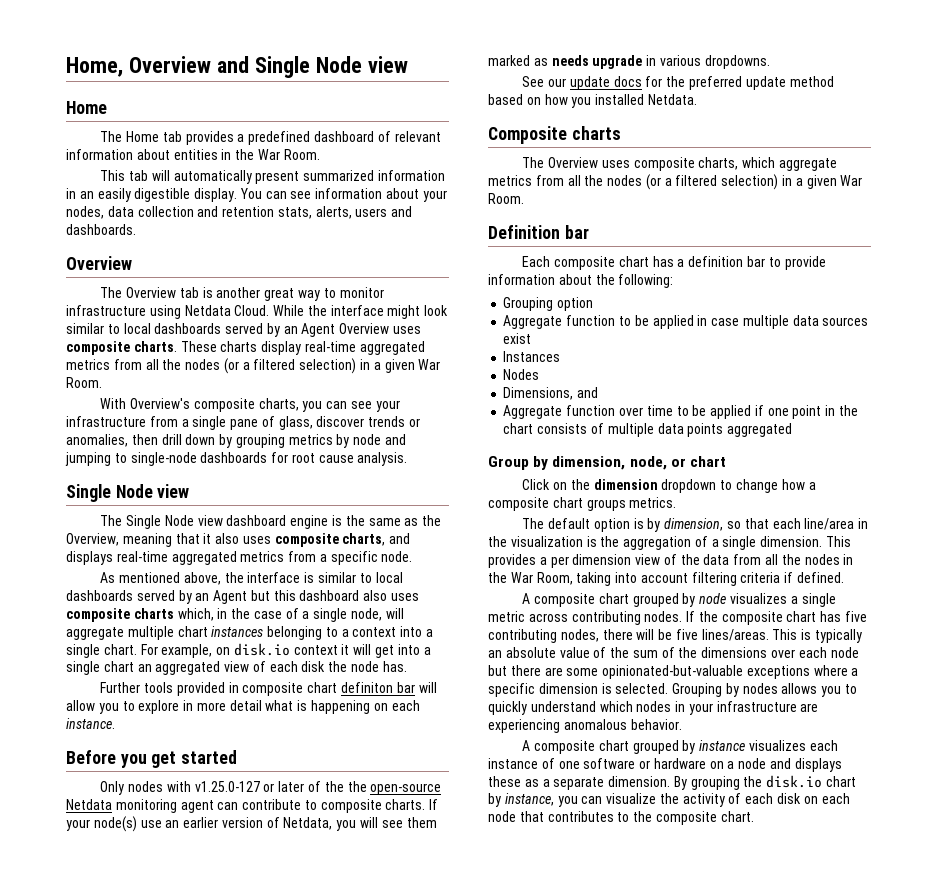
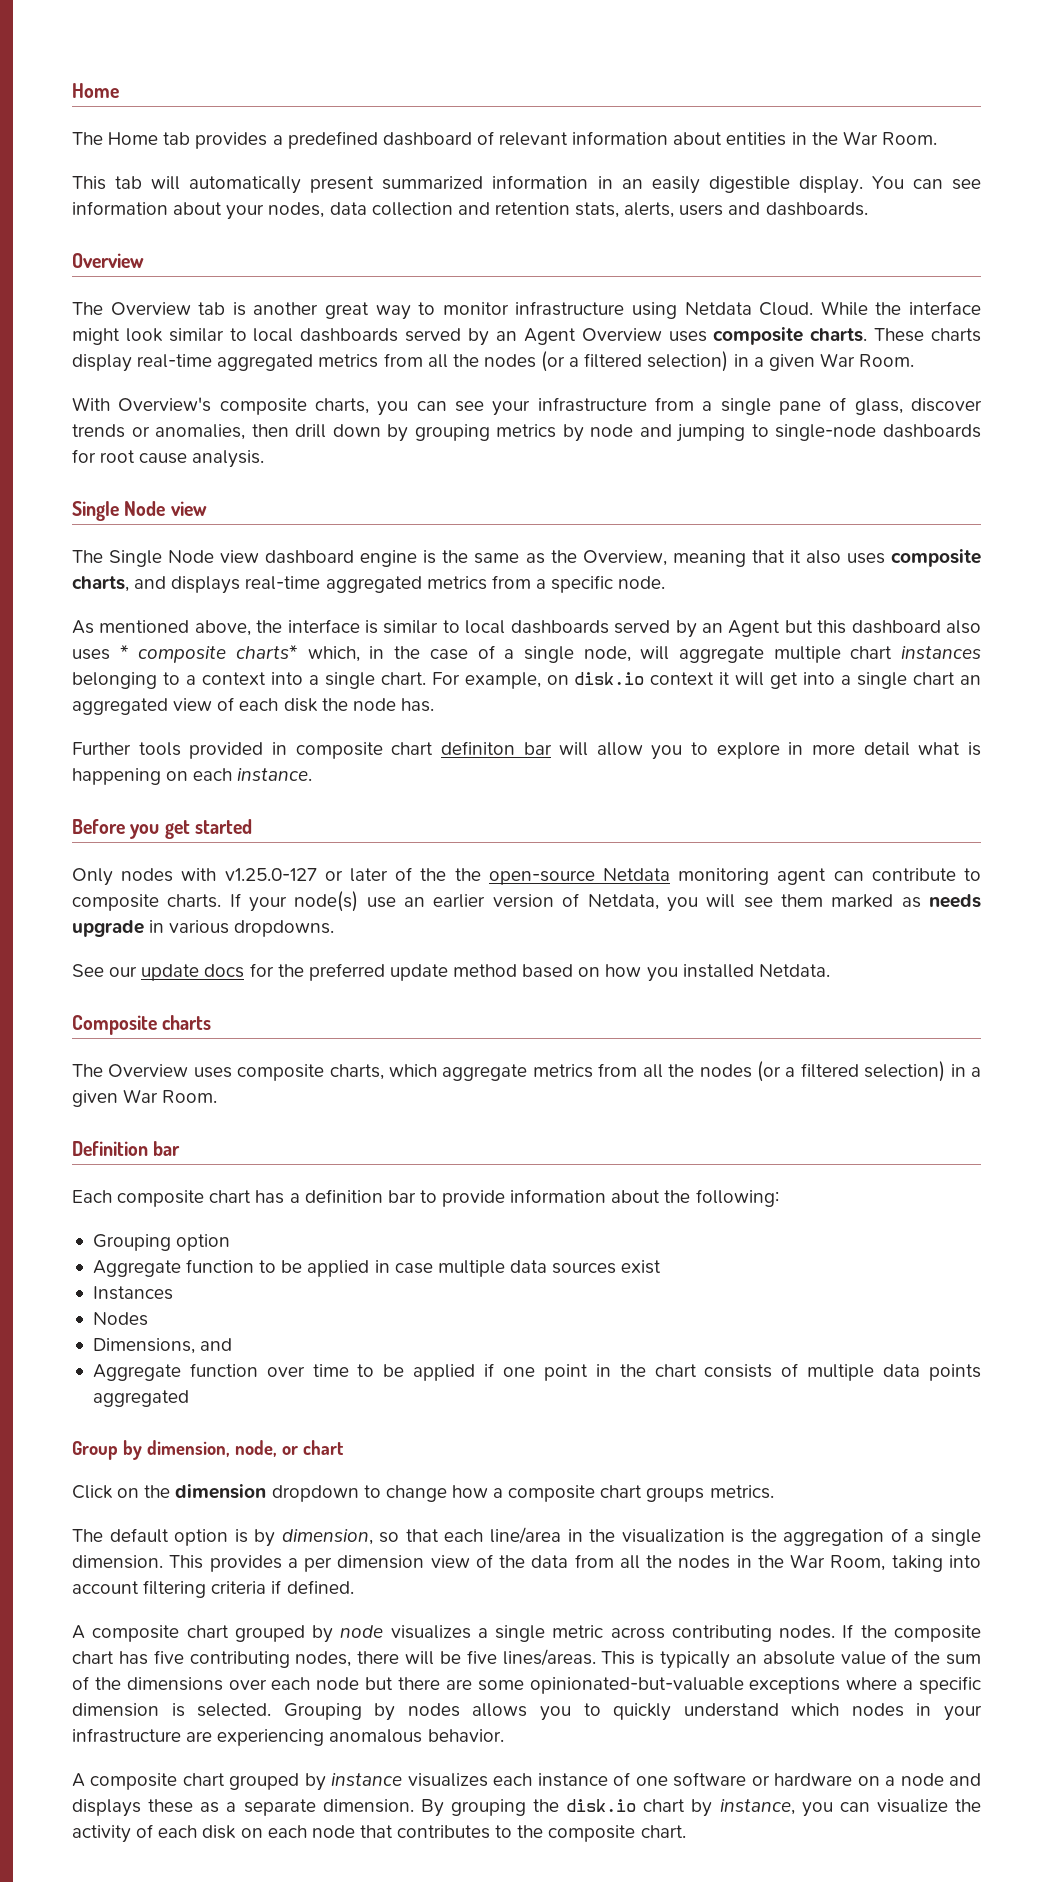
[66,56,408,78] Home, Overview and Single Node view // -> (72, 90) none
[66,608,174,622] composite charts -> [119,645,299,663] * composite charts*

